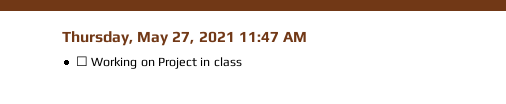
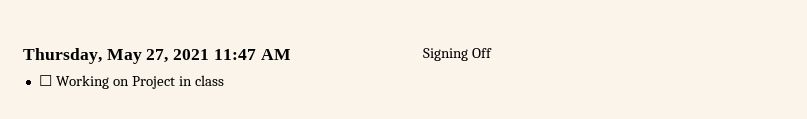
(242, 62) none -> [423,48,492,61] // Signing Off

